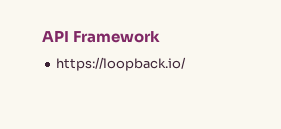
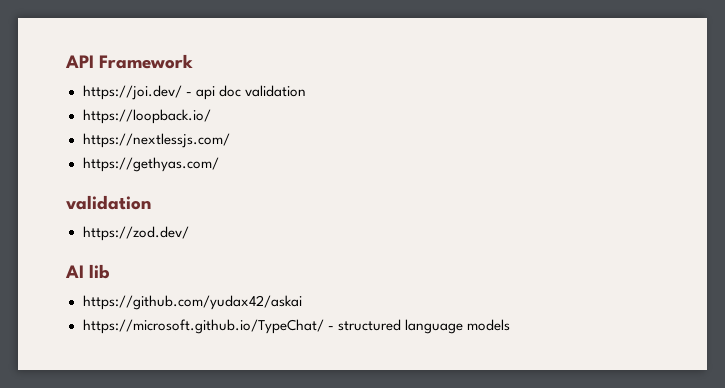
[56,57,187,71] https://loopback.io/ -> [82,85,306,100] [82,109,211,124] [82,133,230,148] [82,157,219,172] [66,195,151,210] [82,226,189,241] [65,264,111,279] [82,295,302,310] [82,319,510,334] https://joi.dev/ - api doc validation // https://loopback.io/ // https://nextlessjs.com/ // https://gethyas.com/ // validation // https://zod.dev/ // AI lib // https://github.com/yudax42/askai // https://microsoft.github.io/TypeChat/ - structured language models

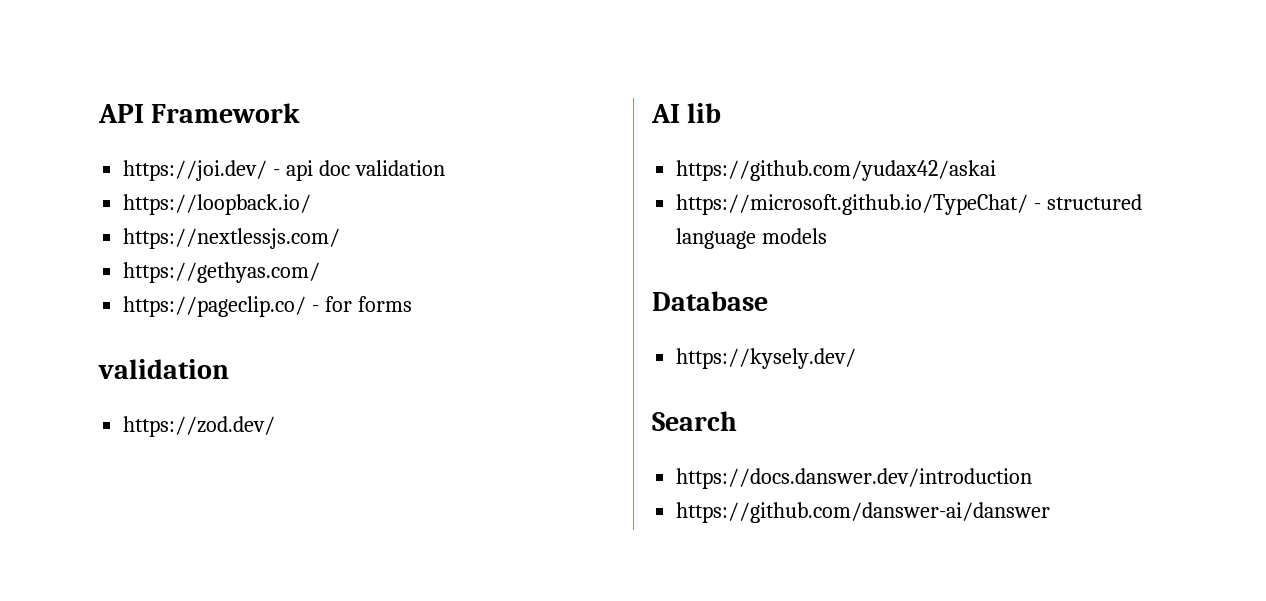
(219, 164) none -> [123,296,413,317] // https://pageclip.co/ - for forms
(510, 325) none -> [652,291,768,311] [676,348,857,369] [652,411,737,431] [676,468,1033,489] [676,502,1051,523] // Database // https://kysely.dev/ // Search // https://docs.danswer.dev/introduction // https://github.com/danswer-ai/danswer

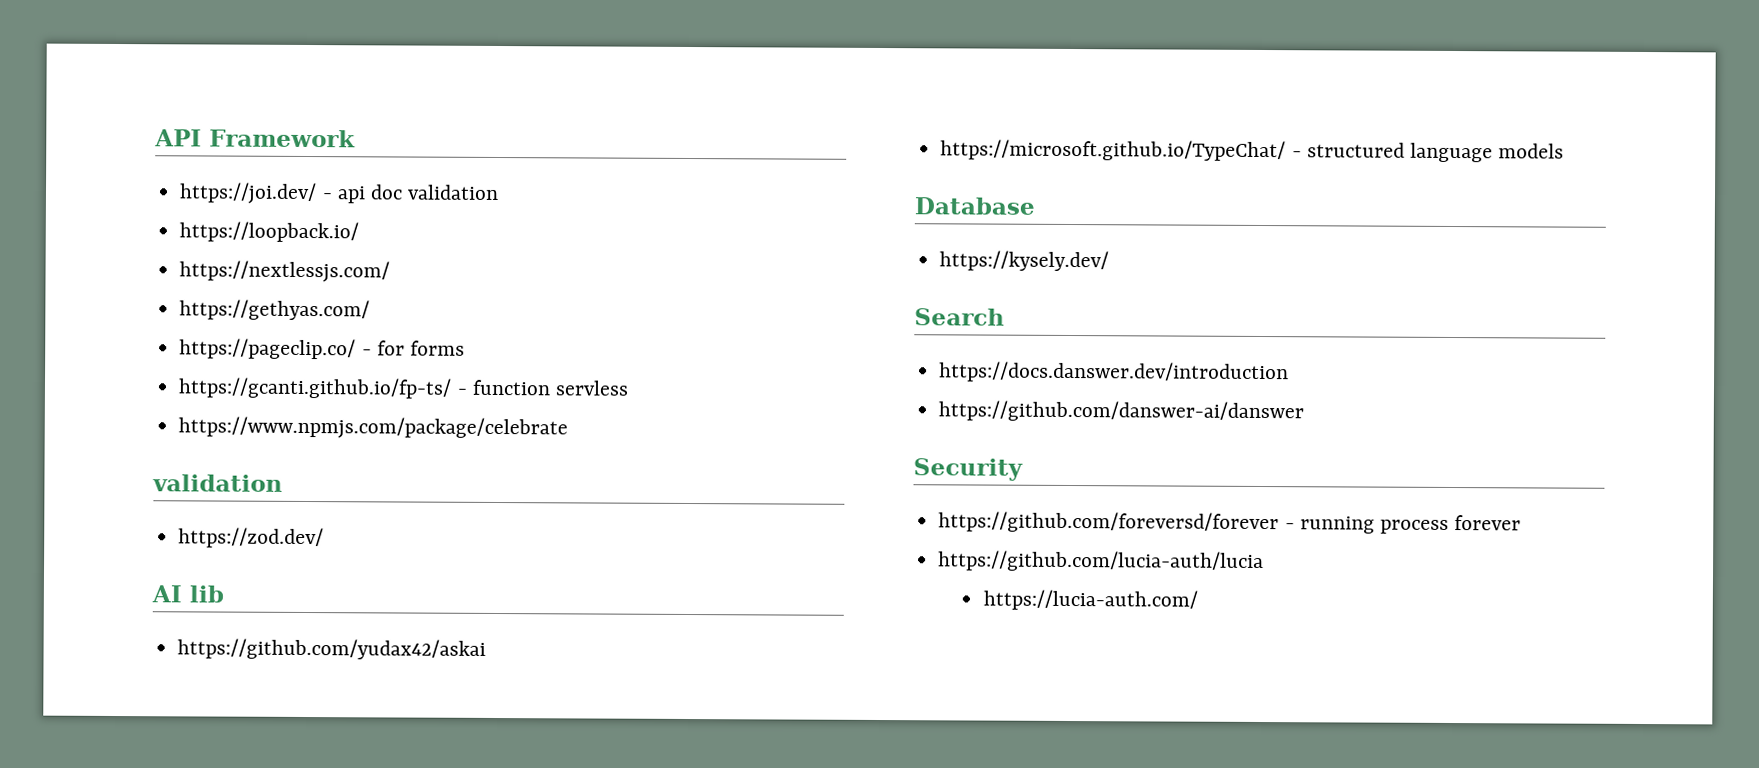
(413, 304) none -> [178,377,629,399] [178,416,569,440] // https://gcanti.github.io/fp-ts/ - function servless // https://www.npmjs.com/package/celebrate
(1051, 512) none -> [913,458,1023,481] [938,511,1522,534] [938,550,1265,573] [982,589,1198,611] // Security // https://github.com/foreversd/forever - running process forever // https://github.com/lucia-auth/lucia // https://lucia-auth.com/

